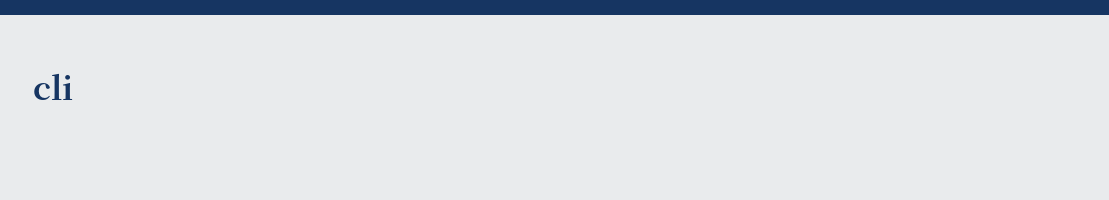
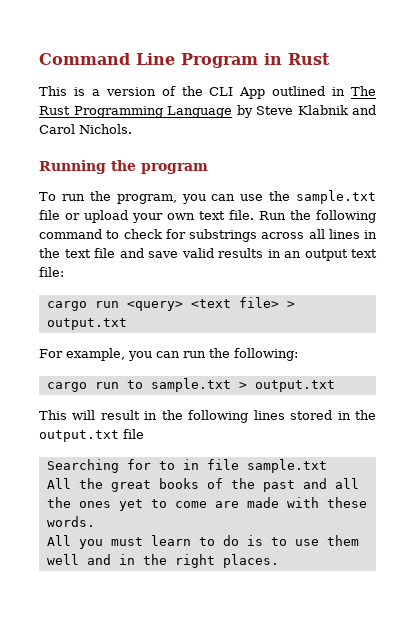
[33,73,73,100] cli -> [39,53,330,68] [39,86,376,99] [39,105,376,118] [39,124,132,134] [39,160,208,174] [39,190,376,204] [39,210,376,223] [39,229,377,242] [39,248,377,261] [39,267,64,277] [46,297,295,311] [46,318,127,330] [39,348,298,361] [46,378,335,392] [39,410,377,423] [39,429,144,442] [46,459,327,473] [46,478,359,492] [46,497,367,511] [46,516,95,527] [46,535,359,549] [46,554,279,568] Command Line Program in Rust // This is a version of the CLI App outlined in The Rust Programming Language by Steve Klabnik and Carol Nichols. // Running the program // To run the program, you can use the sample.txt file or upload your own text file. Run the following command to check for substrings across all lines in the text file and save valid results in an output text file: // cargo run <query> <text file> > output.txt // For example, you can run the following: // cargo run to sample.txt > output.txt // This will result in the following lines stored in the output.txt file // Searching for to in file sample.txt // All the great books of the past and all the ones yet to come are made with these words. // All you must learn to do is to use them well and in the right places.

